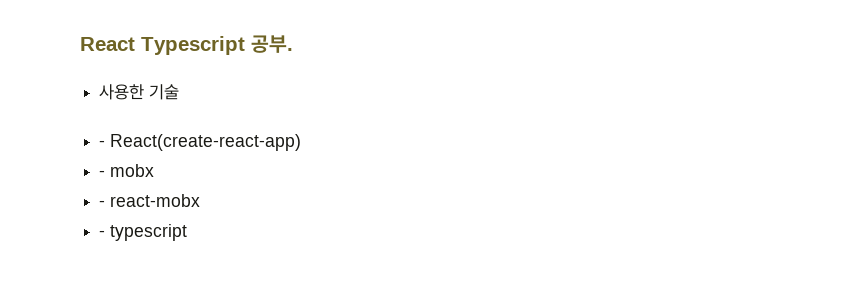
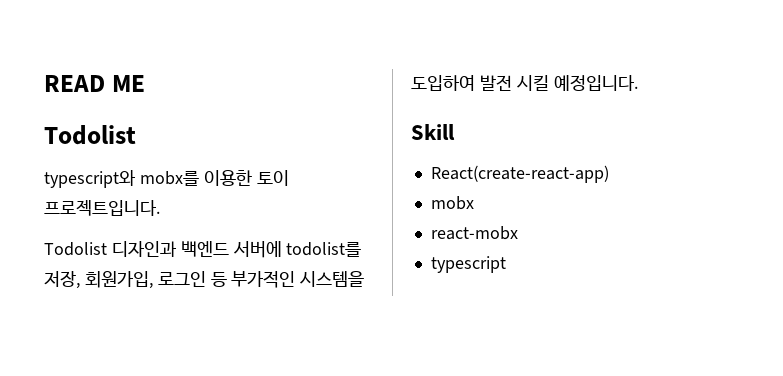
[80,35,293,55] [99,84,180,100] [99,140,106,147] React Typescript 공부. // 사용한 기술 // - -> [44,75,145,92] [44,125,136,145] [44,170,289,188] [44,200,160,216] [44,241,362,258] [44,271,365,289] [411,75,638,91] [411,124,455,140] READ ME // Todolist // typescript와 mobx를 이용한 토이 프로젝트입니다. // Todolist 디자인과 백엔드 서버에 todolist를 저장, 회원가입, 로그인 등 부가적인 시스템을 도입하여 발전 시킬 예정입니다. // Skill //
[99,170,106,177] - -> (609, 174) none
[99,200,106,207] - -> (474, 203) none
[99,230,106,237] - -> (518, 233) none

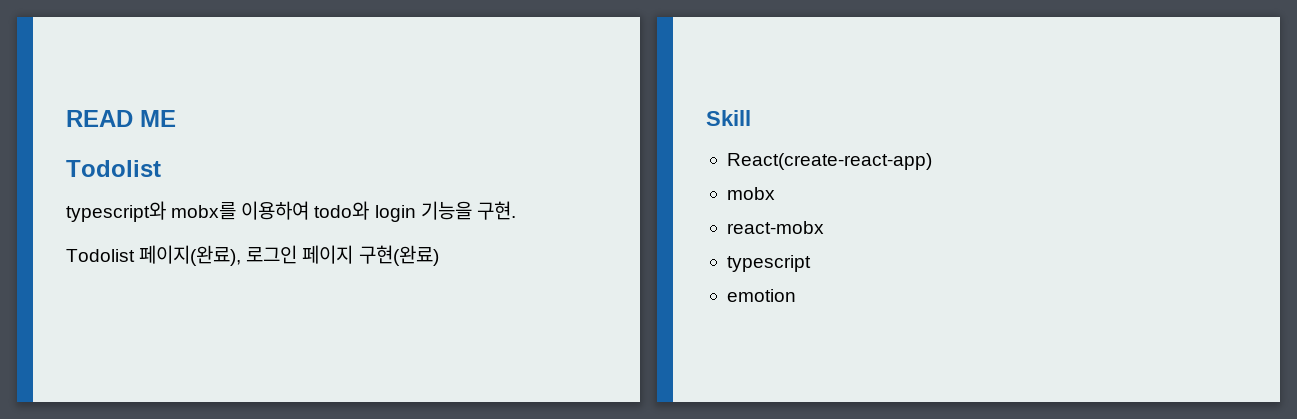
[203,170,289,186] [44,200,160,216] [44,241,362,258] [44,271,365,289] [411,75,638,91] 이용한 토이 프로젝트입니다. // Todolist 디자인과 백엔드 서버에 todolist를 저장, 회원가입, 로그인 등 부가적인 시스템을 도입하여 발전 시킬 예정입니다. -> [241,201,516,222] [66,245,439,266] 이용하여 todo와 login 기능을 구현. // Todolist 페이지(완료), 로그인 페이지 구현(완료)
(506, 264) none -> [726,289,796,302] // emotion

